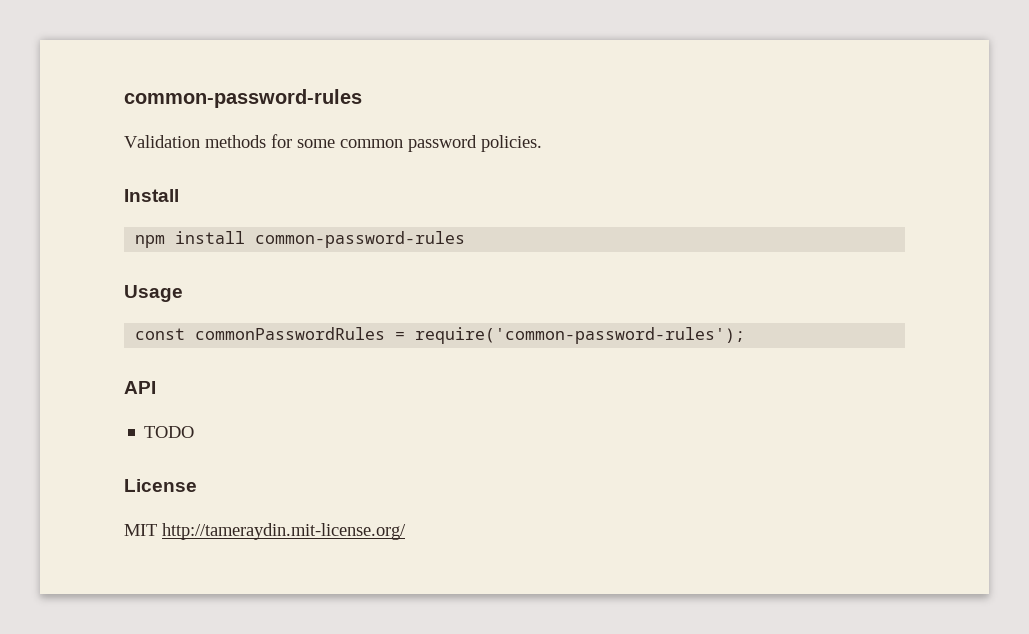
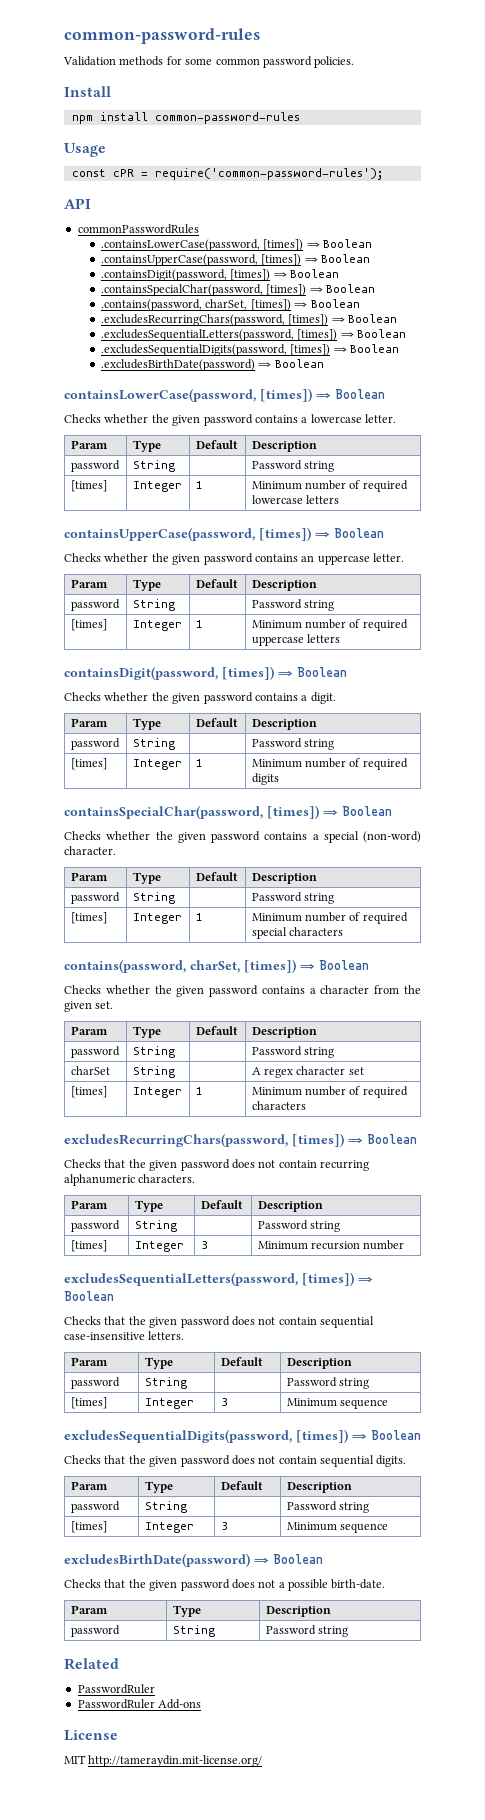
[195,327,386,340] commonPasswordRules -> [112,169,134,177] cPR
[144,426,195,438] TODO -> [77,224,199,234] [101,239,373,251] [101,254,371,266] [101,269,340,281] [101,284,376,296] [101,299,360,311] [101,314,398,326] [101,329,407,341] [101,344,400,356] [101,359,324,371] [64,388,385,402] [64,414,396,426] [70,440,108,449] [132,440,161,452] [195,440,238,449] [251,441,317,452] [70,460,120,472] [132,460,175,472] [251,460,335,472] [70,480,107,492] [132,481,182,492] [195,481,203,489] [251,480,408,492] [251,495,340,504] [64,527,384,541] [64,553,404,565] [70,579,108,588] [132,579,161,591] [195,579,238,588] [251,580,317,591] [70,599,120,611] [132,599,175,611] [251,599,335,611] [70,619,107,631] [132,620,182,631] [195,620,203,628] [251,619,408,631] [251,634,341,646] [64,666,347,680] [64,692,336,704] [70,718,108,727] [132,718,161,730] [195,718,238,727] [251,719,317,730] [70,738,120,750] [132,738,175,750] [251,738,335,750] [70,758,107,770] [132,759,182,770] [195,759,203,767] [251,758,408,770] [251,773,279,785] [64,805,392,819] [64,831,421,843] [64,846,116,855] [70,872,108,881] [132,872,161,884] [195,872,238,881] [251,873,317,884] [70,892,120,904] [132,892,175,904] [251,892,335,904] [70,912,107,924] [132,913,182,924] [195,913,203,921] [251,912,408,924] [251,927,344,939] [64,959,369,973] [64,985,421,997] [64,1001,114,1012] [70,1026,108,1035] [132,1026,161,1038] [195,1026,238,1035] [251,1027,317,1038] [70,1046,120,1058] [132,1046,175,1058] [251,1046,335,1058] [70,1066,110,1075] [132,1066,175,1078] [251,1066,364,1078] [70,1086,107,1098] [132,1087,182,1098] [195,1087,203,1095] [251,1086,408,1098] [251,1101,306,1110] [64,1133,417,1147] [64,1159,369,1171] [64,1174,196,1186] [70,1200,108,1209] [134,1200,163,1212] [200,1200,243,1209] [257,1201,323,1212] [70,1220,120,1232] [134,1220,177,1232] [257,1220,341,1232] [70,1240,107,1252] [134,1241,184,1252] [200,1241,208,1249] [257,1240,405,1250] [64,1272,373,1286] [64,1291,114,1301] [64,1316,374,1328] [64,1331,185,1340] [70,1357,108,1366] [144,1357,173,1369] [220,1357,263,1366] [286,1358,352,1369] [70,1377,120,1389] [144,1377,187,1389] [286,1377,370,1389] [70,1397,107,1409] [144,1398,194,1409] [220,1398,228,1406] [286,1398,389,1409] [64,1429,421,1443] [64,1455,407,1467] [70,1481,108,1490] [144,1481,173,1493] [220,1481,263,1490] [286,1482,352,1493] [70,1501,120,1513] [144,1501,187,1513] [286,1501,370,1513] [70,1521,107,1533] [144,1522,194,1533] [220,1522,228,1530] [286,1522,389,1533] [64,1553,323,1567] [64,1579,386,1591] [70,1605,108,1614] [172,1605,201,1617] [265,1606,331,1617] [70,1625,120,1637] [172,1625,215,1637] [265,1625,349,1637] [64,1658,119,1670] [77,1684,155,1694] [77,1699,202,1709] commonPasswordRules // .containsLowerCase(password, [times]) ⇒ Boolean // .containsUpperCase(password, [times]) ⇒ Boolean // .containsDigit(password, [times]) ⇒ Boolean // .containsSpecialChar(password, [times]) ⇒ Boolean // .contains(password, charSet, [times]) ⇒ Boolean // .excludesRecurringChars(password, [times]) ⇒ Boolean // .excludesSequentialLetters(password, [times]) ⇒ Boolean // .excludesSequentialDigits(password, [times]) ⇒ Boolean // .excludesBirthDate(password) ⇒ Boolean // containsLowerCase(password, [times]) ⇒ Boolean // Checks whether the given password contains a lowercase letter. // Param | Type | Default | Description // password | String | | Password string // [times] | Integer | 1 | Minimum number of required lowercase letters // containsUpperCase(password, [times]) ⇒ Boolean // Checks whether the given password contains an uppercase letter. // Param | Type | Default | Description // password | String | | Password string // [times] | Integer | 1 | Minimum number of required uppercase letters // containsDigit(password, [times]) ⇒ Boolean // Checks whether the given password contains a digit. // Param | Type | Default | Description // password | String | | Password string // [times] | Integer | 1 | Minimum number of required digits // containsSpecialChar(password, [times]) ⇒ Boolean // Checks whether the given password contains a special (non-word) character. // Param | Type | Default | Description // password | String | | Password string // [times] | Integer | 1 | Minimum number of required special characters // contains(password, charSet, [times]) ⇒ Boolean // Checks whether the given password contains a character from the given set. // Param | Type | Default | Description // password | String | | Password string // charSet | String | | A regex character set // [times] | Integer | 1 | Minimum number of required characters // excludesRecurringChars(password, [times]) ⇒ Boolean // Checks that the given password does not contain recurring alphanumeric characters. // Param | Type | Default | Description // password | String | | Password string // [times] | Integer | 3 | Minimum recursion number // excludesSequentialLetters(password, [times]) ⇒ Boolean // Checks that the given password does not contain sequential case-insensitive letters. // Param | Type | Default | Description // password | String | | Password string // [times] | Integer | 3 | Minimum sequence // excludesSequentialDigits(password, [times]) ⇒ Boolean // Checks that the given password does not contain sequential digits. // Param | Type | Default | Description // password | String | | Password string // [times] | Integer | 3 | Minimum sequence // excludesBirthDate(password) ⇒ Boolean // Checks that the given password does not a possible birth-date. // Param | Type | Description // password | String | Password string // Related // PasswordRuler // PasswordRuler Add-ons

